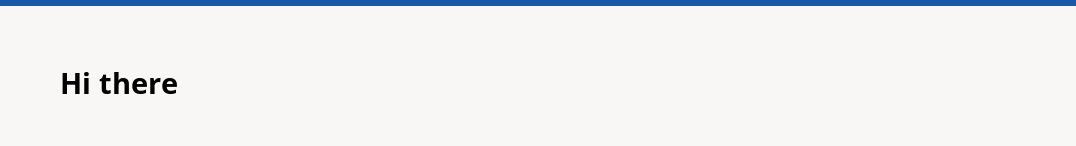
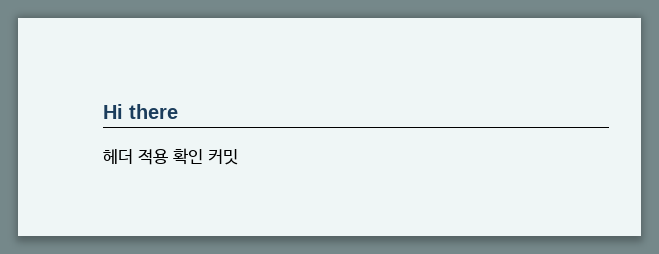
(178, 83) none -> [103,148,238,165] // 헤더 적용 확인 커밋

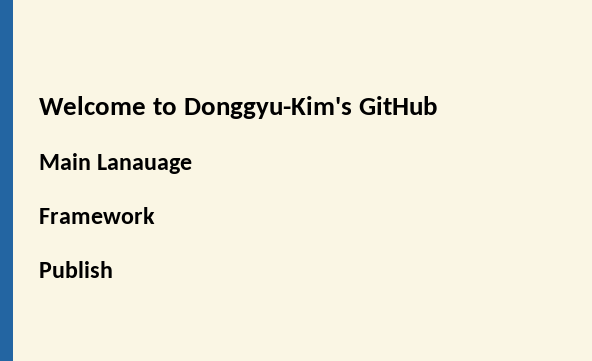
[103,104,178,119] [103,148,238,165] Hi there // 헤더 적용 확인 커밋 -> [39,96,438,119] [39,153,193,174] [39,207,155,224] [39,261,113,278] Welcome to Donggyu-Kim's GitHub // Main Lanauage // Framework // Publish

